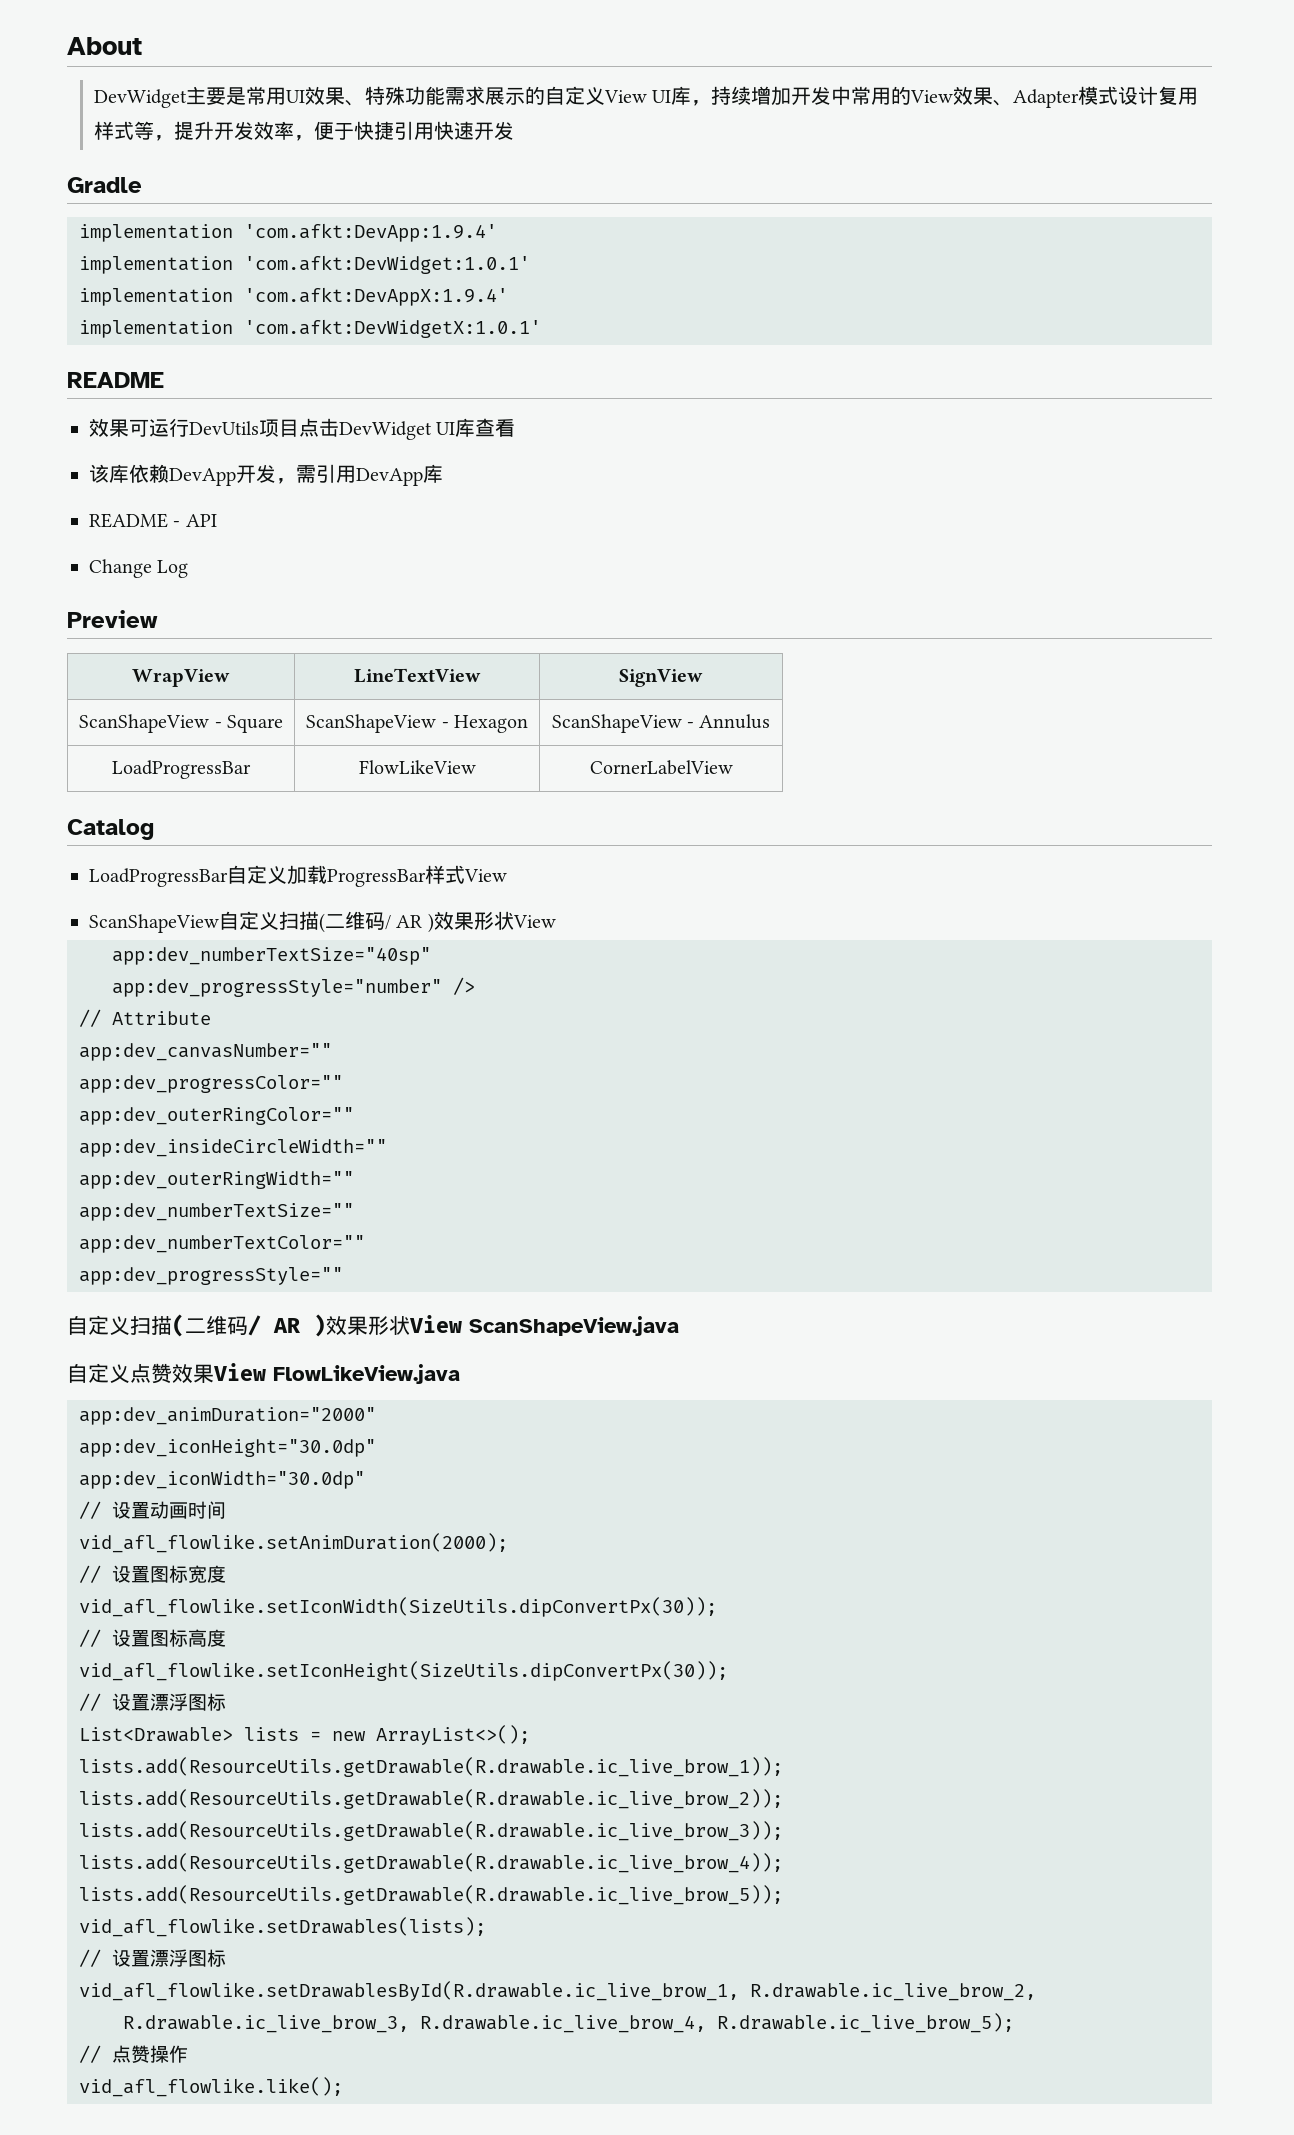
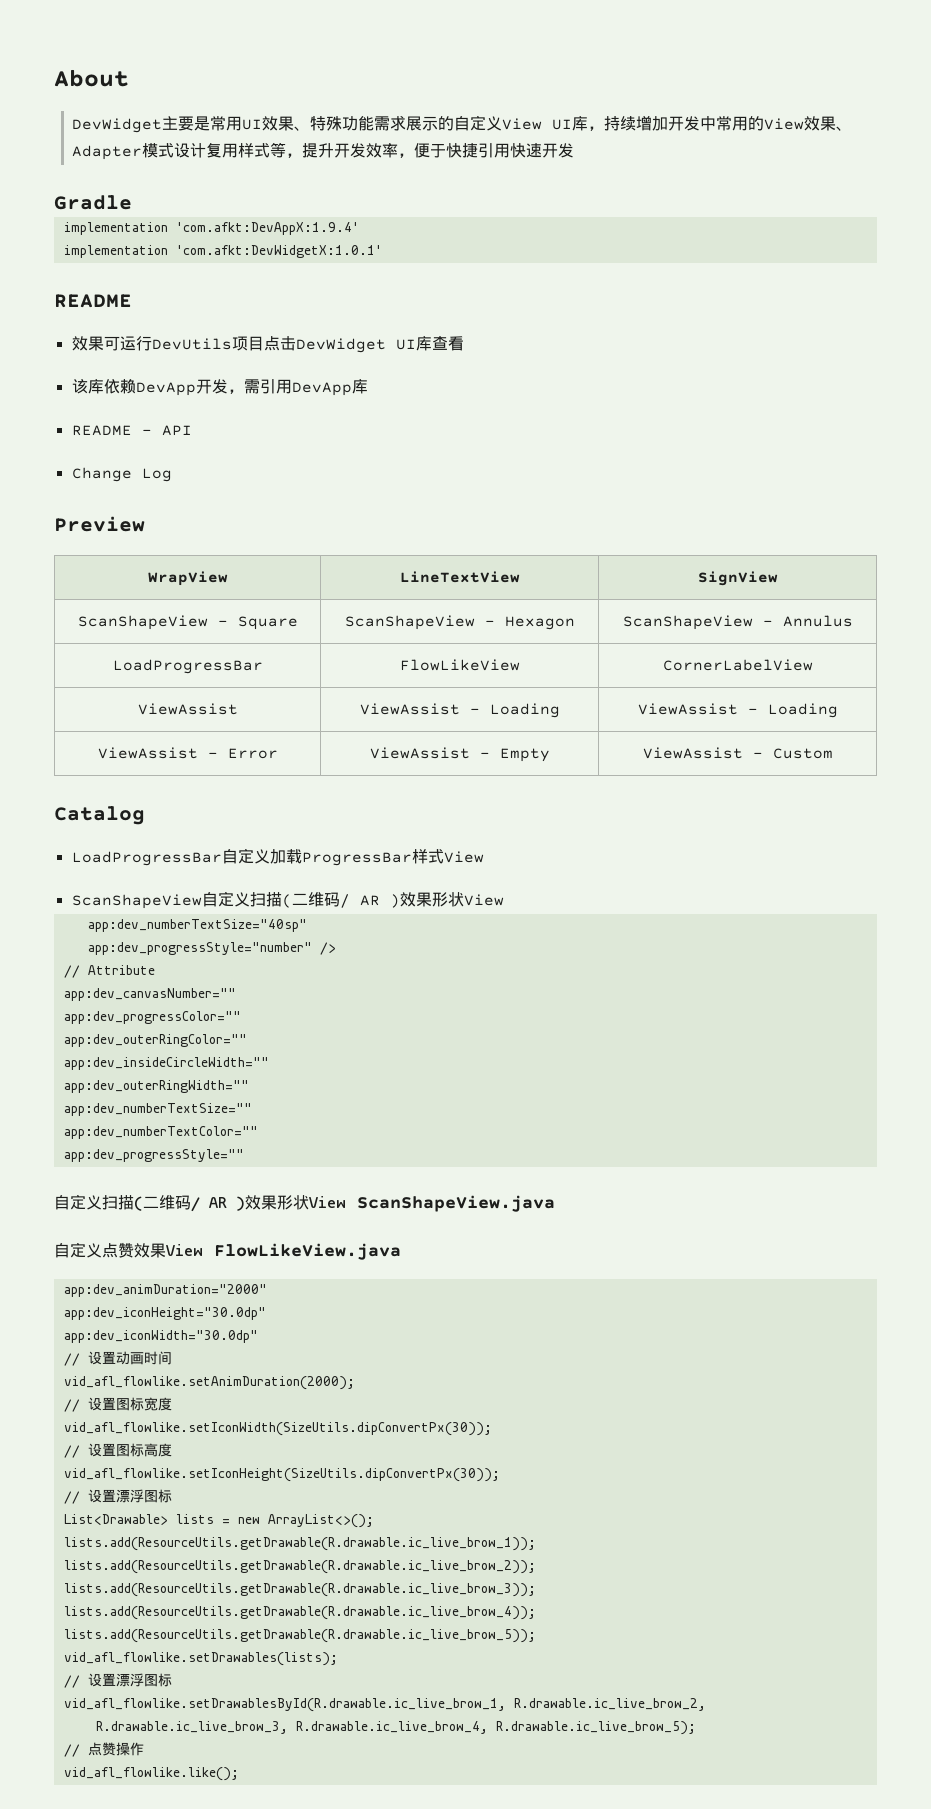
[79,223,497,242] [79,255,530,274] // implementation 'com.afkt:DevApp:1.9.4' // implementation 'com.afkt:DevWidget:1.0.1' -> (132, 202) none
(733, 767) none -> [137,703,238,715] [359,703,560,718] [637,703,838,718] [97,747,278,759] [369,747,550,762] [642,747,833,759] // ViewAssist | ViewAssist - Loading | ViewAssist - Loading // ViewAssist - Error | ViewAssist - Empty | ViewAssist - Custom

